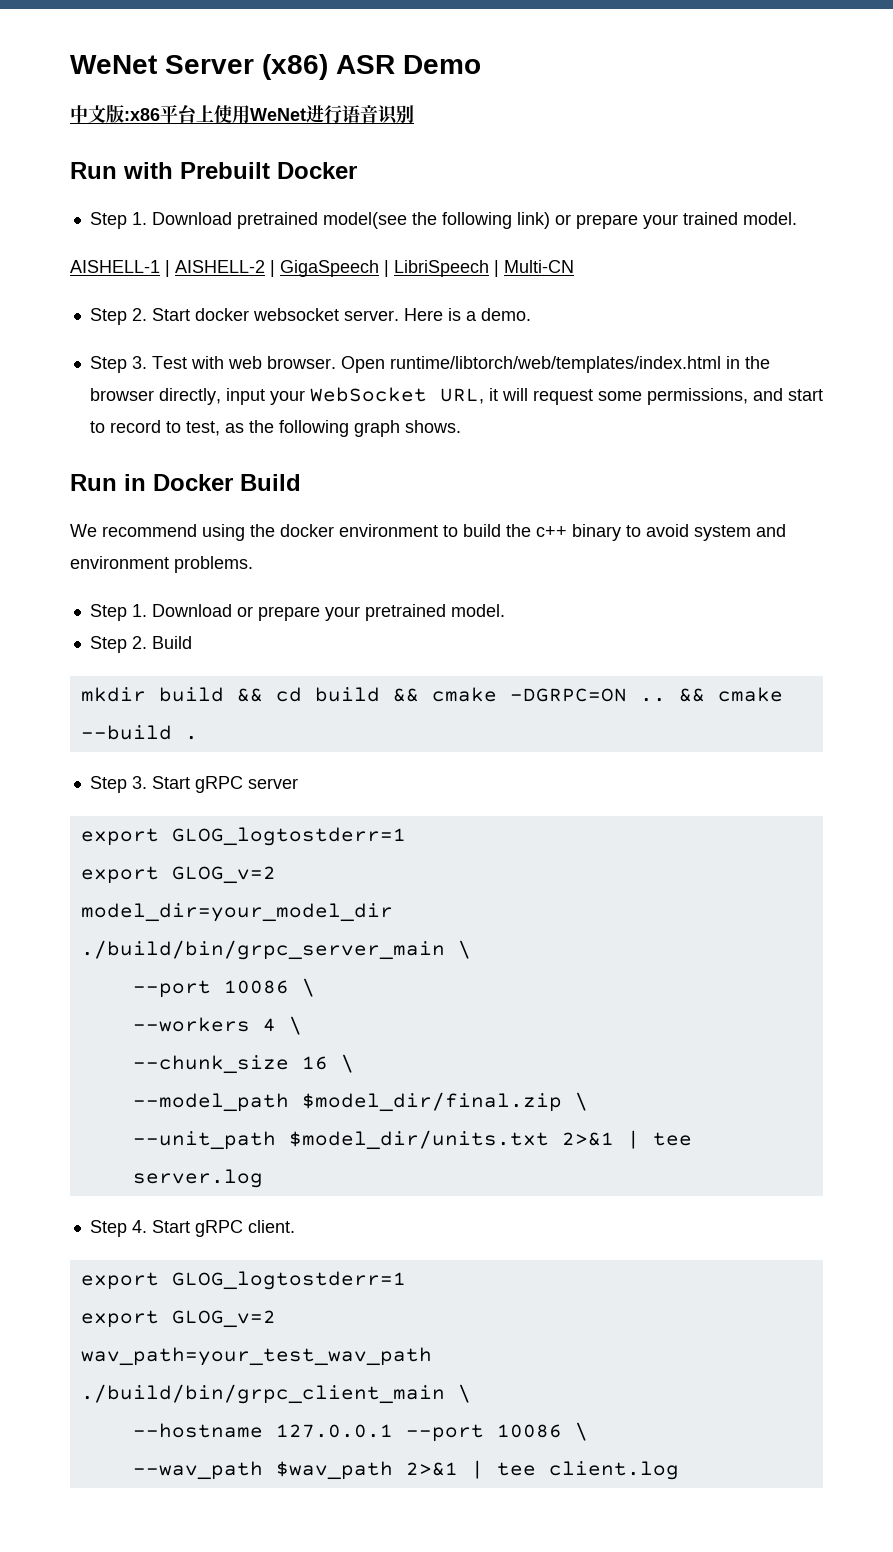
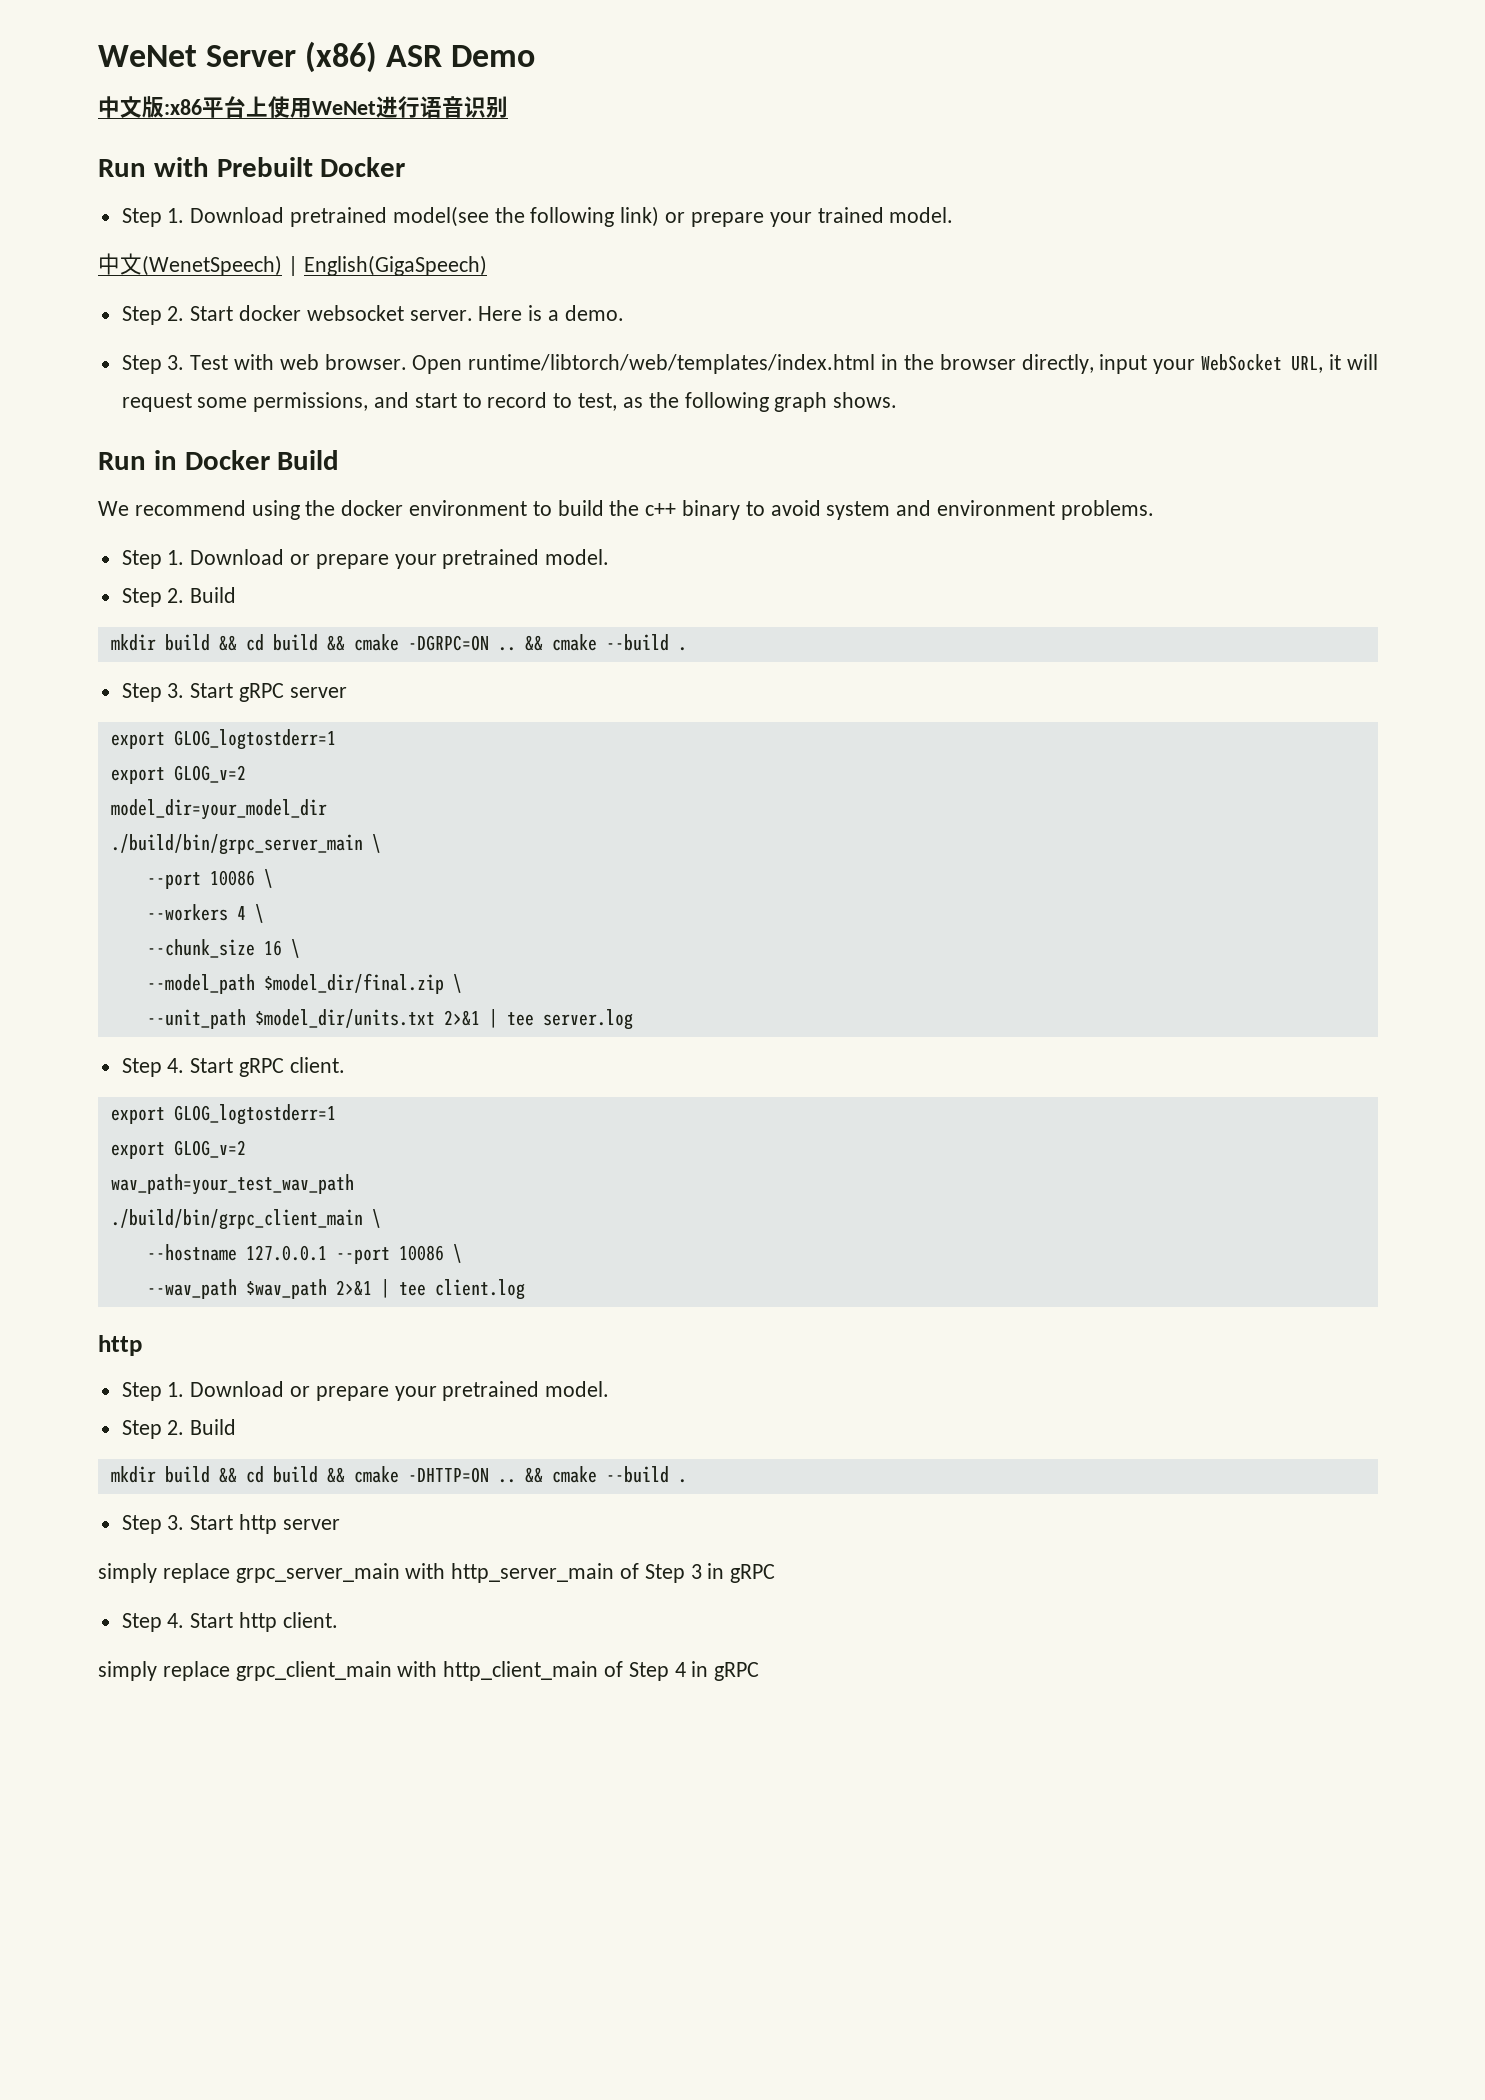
[70,260,574,277] AISHELL-1 | AISHELL-2 | GigaSpeech | LibriSpeech | Multi-CN -> [98,253,487,276] 中文(WenetSpeech) | English(GigaSpeech)
(679, 1470) none -> [98,1335,142,1356] [121,1381,610,1401] [121,1419,237,1439] [110,1466,687,1483] [121,1514,340,1534] [98,1563,776,1583] [121,1612,338,1632] [98,1661,760,1681] // http // Step 1. Download or prepare your pretrained model. // Step 2. Build // mkdir build && cd build && cmake -DHTTP=ON .. && cmake --build . // Step 3. Start http server // simply replace grpc_server_main with http_server_main of Step 3 in gRPC // Step 4. Start http client. // simply replace grpc_client_main with http_client_main of Step 4 in gRPC

